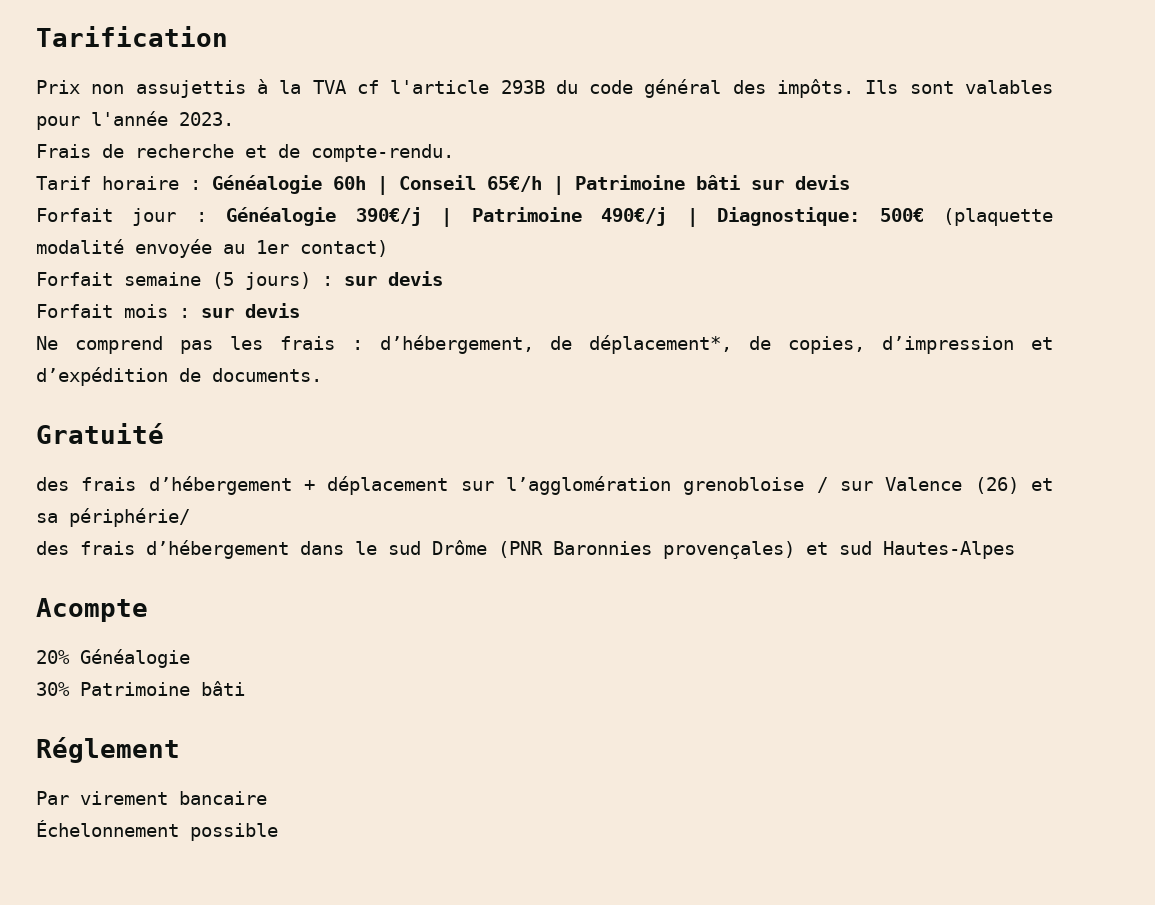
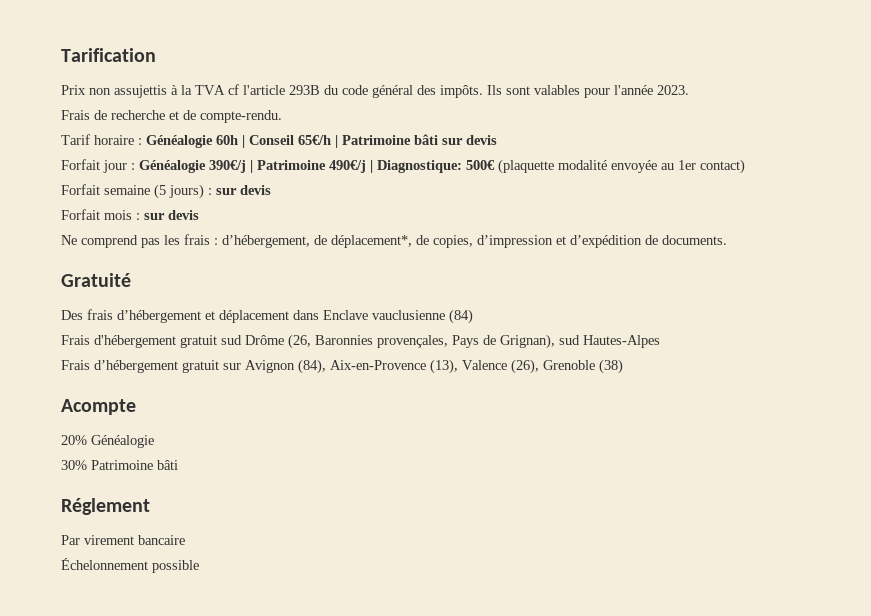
[36,476,1054,495] [36,508,190,527] [36,540,1015,559] des frais d’hébergement + déplacement sur l’agglomération grenobloise / sur Valence (26) et sa périphérie/ // des frais d’hébergement dans le sud Drôme (PNR Baronnies provençales) et sud Hautes-Alpes -> [61,309,473,324] [61,334,660,349] [61,359,623,374] Des frais d’hébergement et déplacement dans Enclave vauclusienne (84) // Frais d'hébergement gratuit sud Drôme (26, Baronnies provençales, Pays de Grignan), sud Hautes-Alpes // Frais d’hébergement gratuit sur Avignon (84), Aix-en-Provence (13), Valence (26), Grenoble (38)

